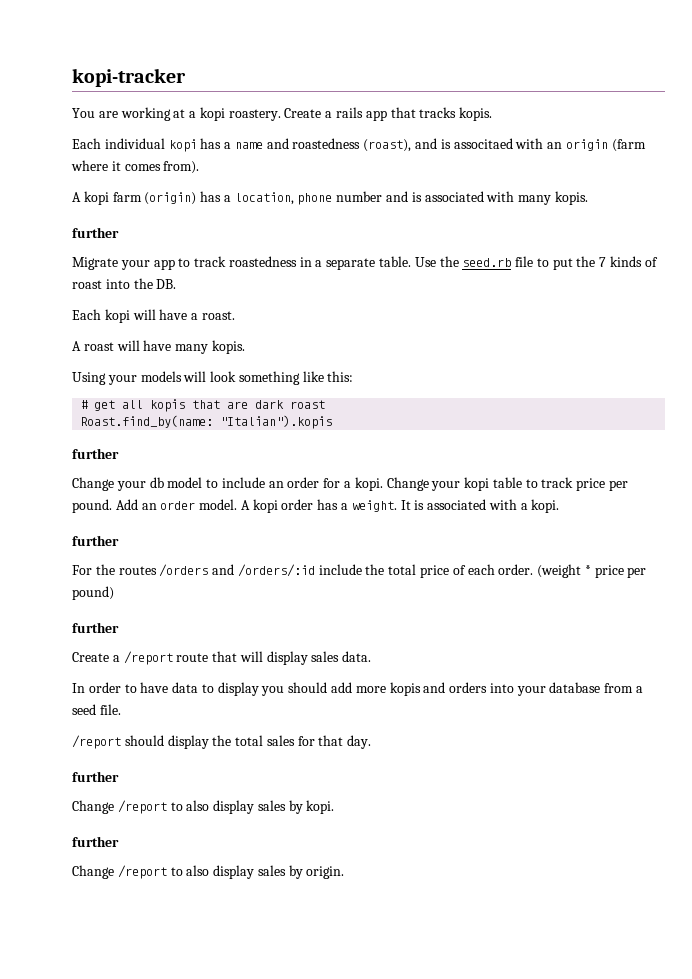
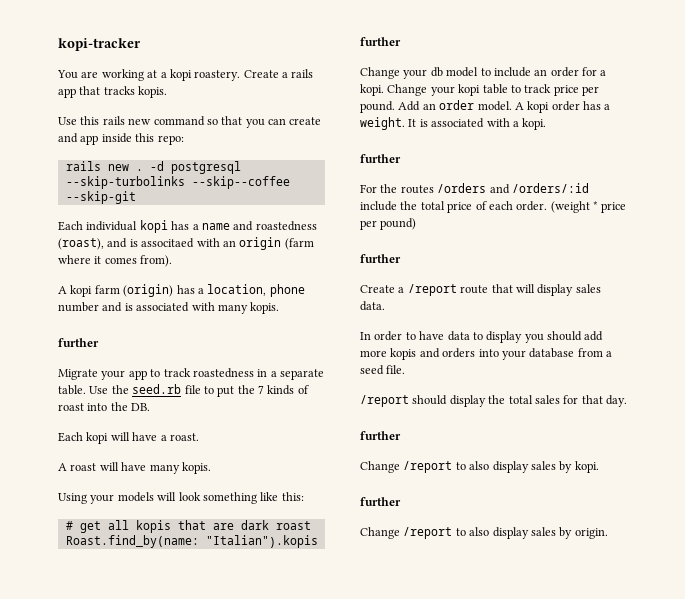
(493, 114) none -> [58,116,322,128] [58,133,184,145] [65,161,241,174] [65,176,290,189] [65,191,136,204] // Use this rails new command so that you can create and app inside this repo: // rails new . -d postgresql --skip-turbolinks --skip--coffee --skip-git

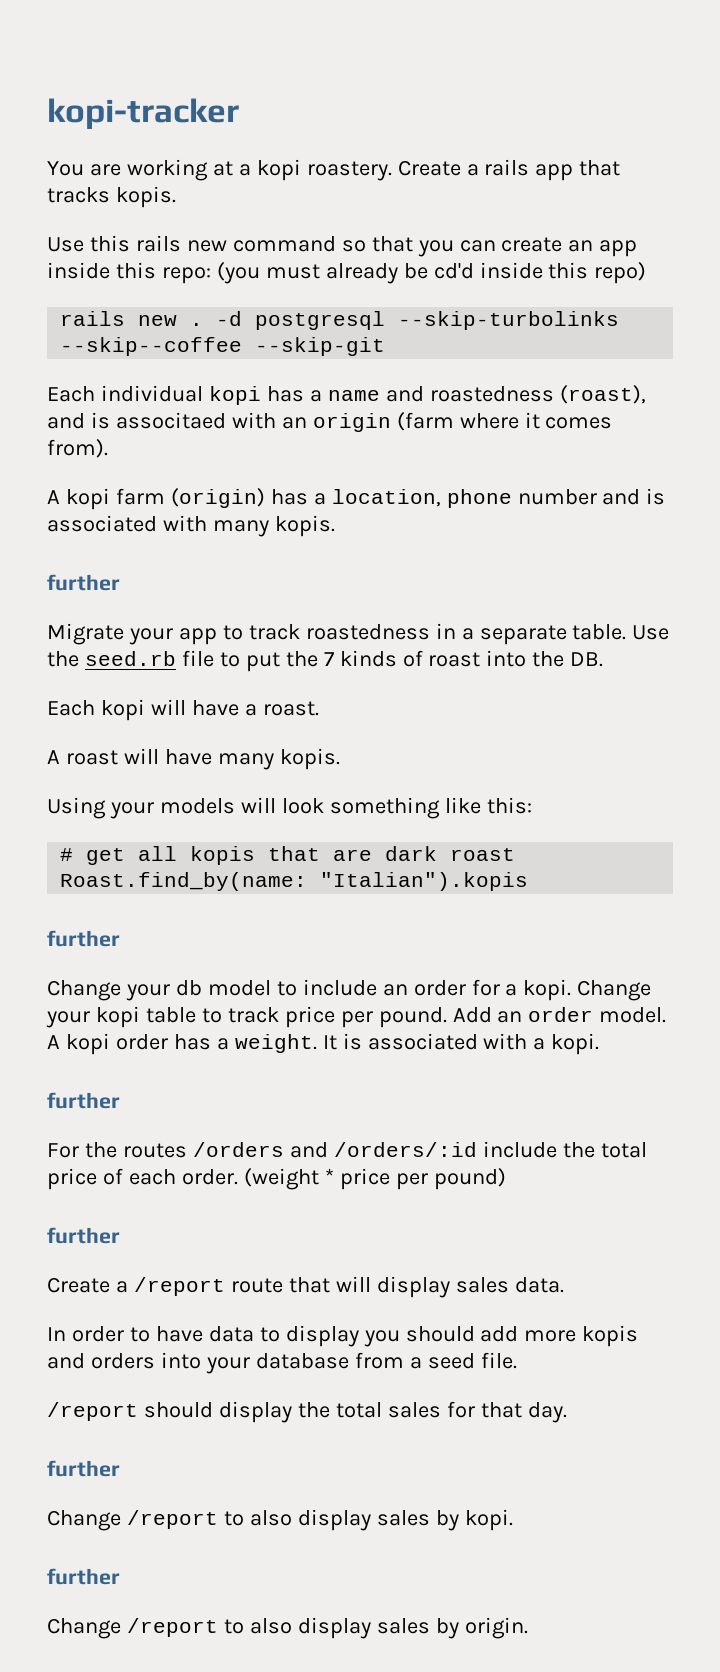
[58,133,78,143] and -> [568,240,594,252] an
(184, 140) none -> [216,262,647,284] (you must already be cd'd inside this repo)

